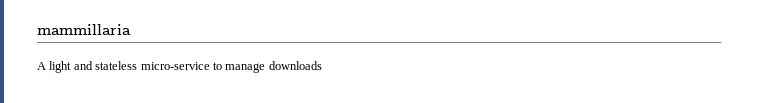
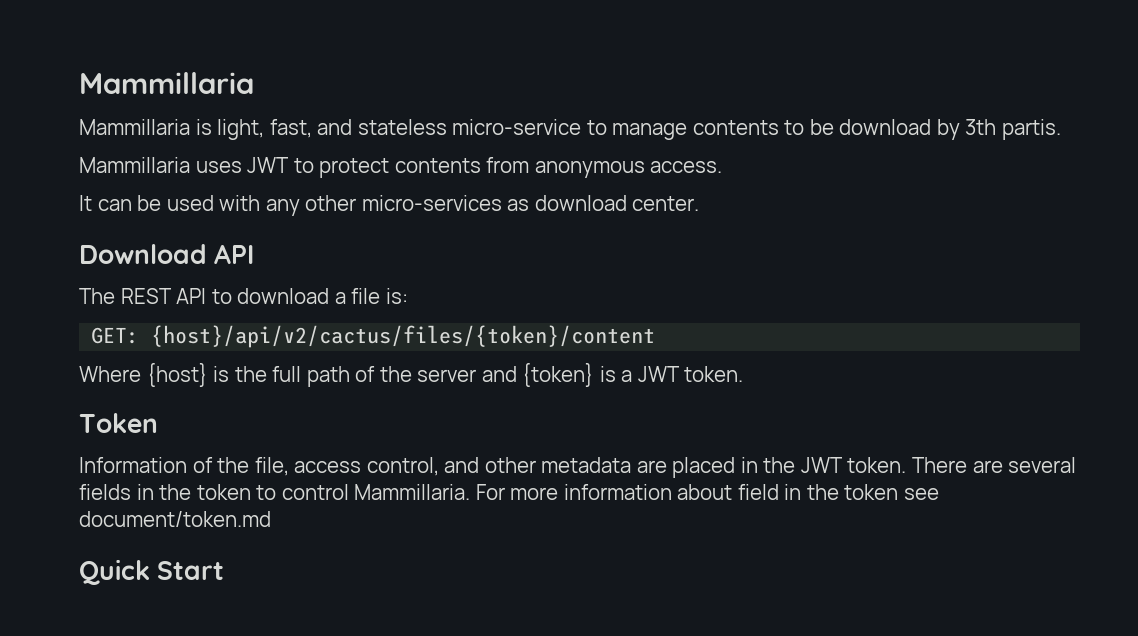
[37,24,131,35] [37,61,72,73] mammillaria // A light -> [79,72,254,94] [79,119,312,140] Mammillaria // Mammillaria is light, fast,
[268,61,322,70] downloads -> [692,119,1062,140] [79,157,723,178] [79,195,700,216] [79,244,255,264] [79,288,408,304] [91,325,656,348] [79,363,744,387] [79,413,158,433] [79,457,1077,478] [79,484,940,500] [79,511,271,527] [79,559,225,585] contents to be download by 3th partis. // Mammillaria uses JWT to protect contents from anonymous access. // It can be used with any other micro-services as download center. // Download API // The REST API to download a file is: // GET: {host}/api/v2/cactus/files/{token}/content // Where {host} is the full path of the server and {token} is a JWT token. // Token // Information of the file, access control, and other metadata are placed in the JWT token. There are several fields in the token to control Mammillaria. For more information about field in the token see document/token.md // Quick Start

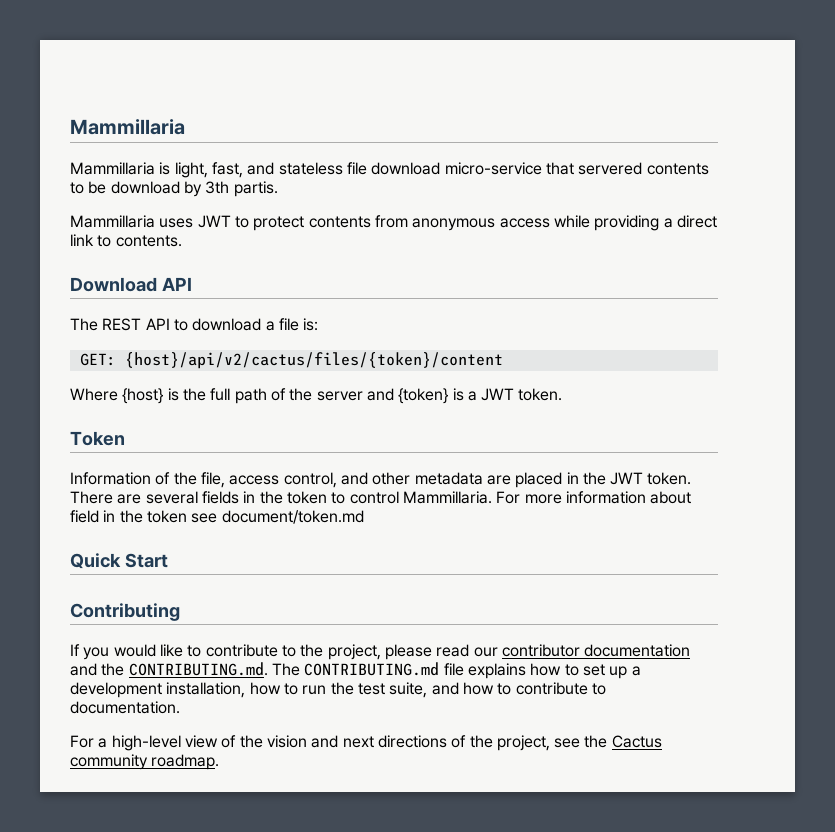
[452,119,688,140] micro-service to manage -> [346,162,643,175] file download micro-service that servered
[650,161,723,173] [79,195,700,216] access. // It can be used with any other micro-services as download center. -> [499,215,717,231] [70,234,182,247] access while providing a direct link to contents.
(225, 570) none -> [70,603,180,621] [70,644,691,660] [70,662,641,679] [70,682,606,698] [70,701,180,714] [70,735,662,751] [70,754,220,770] // Contributing // If you would like to contribute to the project, please read our contributor documentation and the CONTRIBUTING.md. The CONTRIBUTING.md file explains how to set up a development installation, how to run the test suite, and how to contribute to documentation. // For a high-level view of the vision and next directions of the project, see the Cactus community roadmap.

